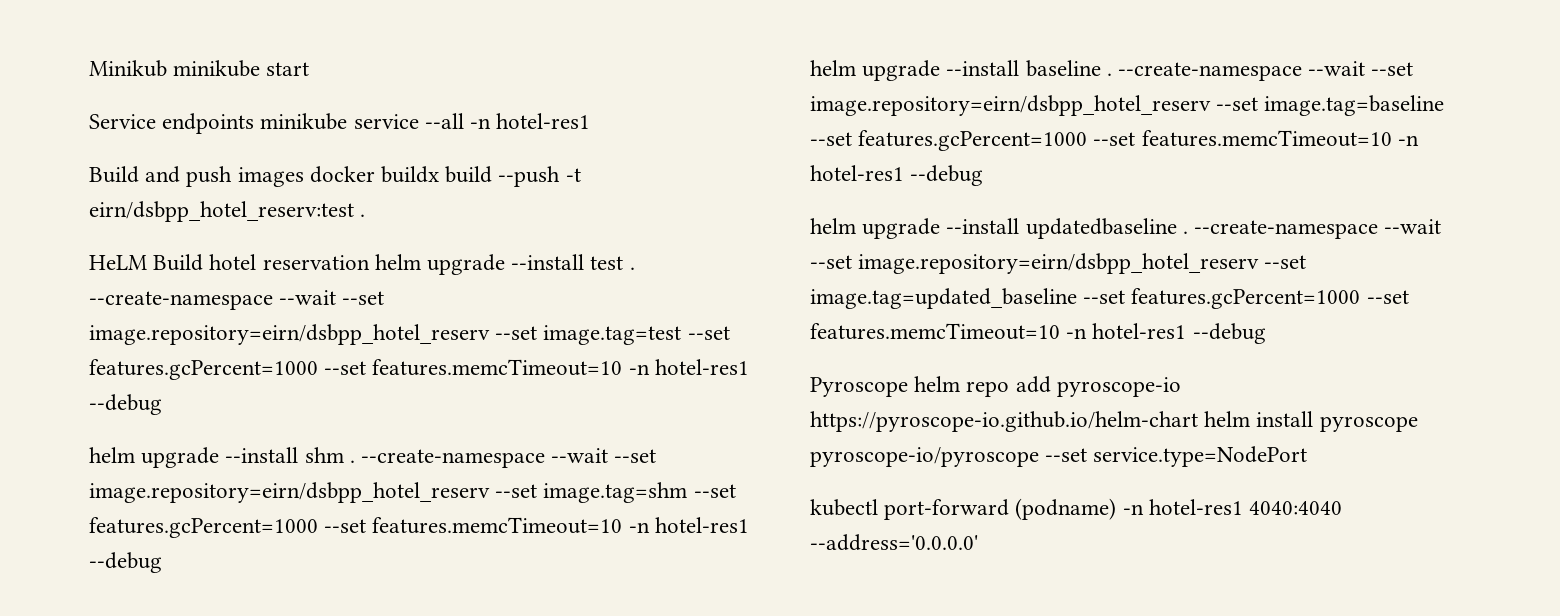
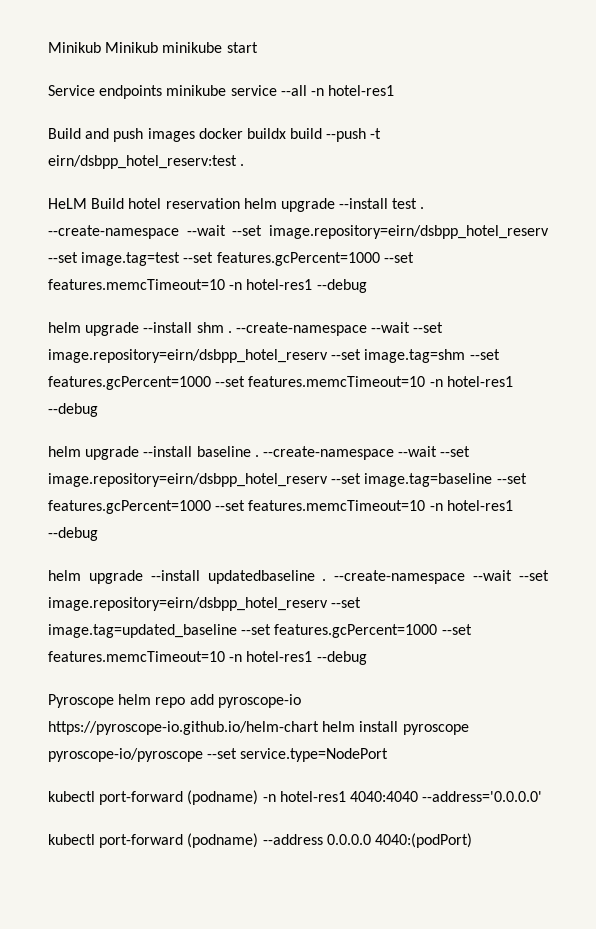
[89,60,167,77] Minikub -> [48,42,159,53] Minikub Minikub
(978, 542) none -> [48,833,472,848] // kubectl port-forward (podname) --address 0.0.0.0 4040:(podPort)

